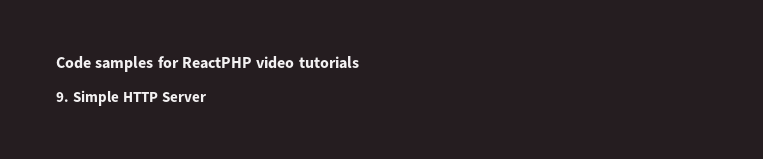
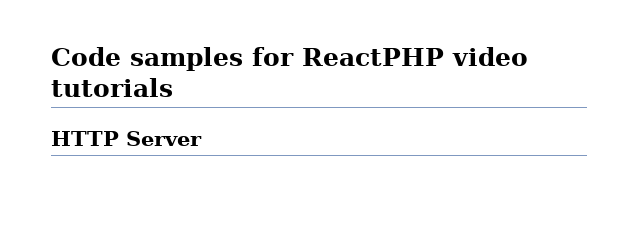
[56,90,120,106] 9. Simple -> (173, 87) none

